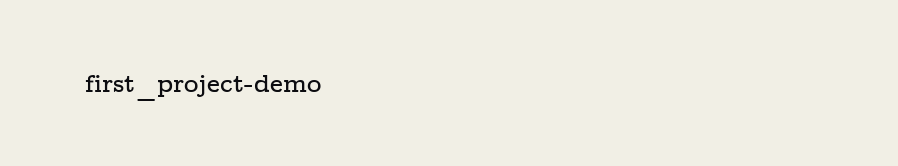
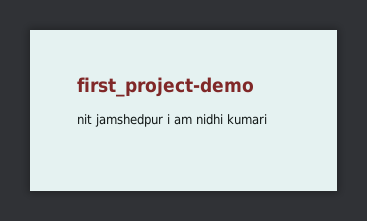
(321, 88) none -> [77,114,267,127] // nit jamshedpur i am nidhi kumari

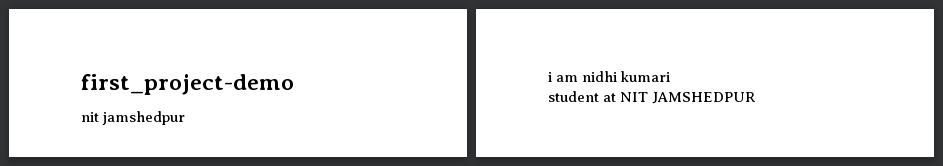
(163, 120) none -> (186, 118) //
(267, 119) none -> [548,91,757,104] // student at NIT JAMSHEDPUR

